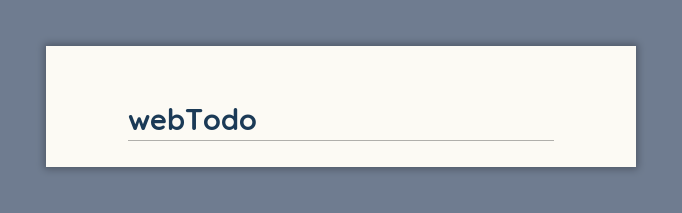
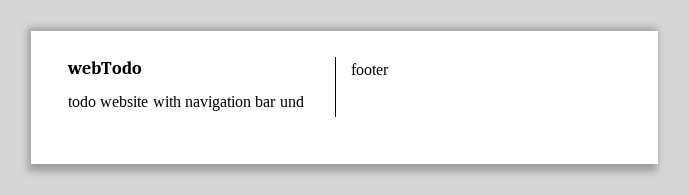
(257, 119) none -> [68,96,304,111] [351,63,389,75] // todo website with navigation bar und footer

